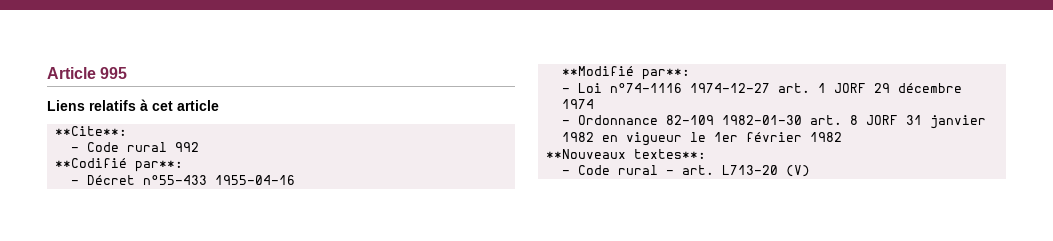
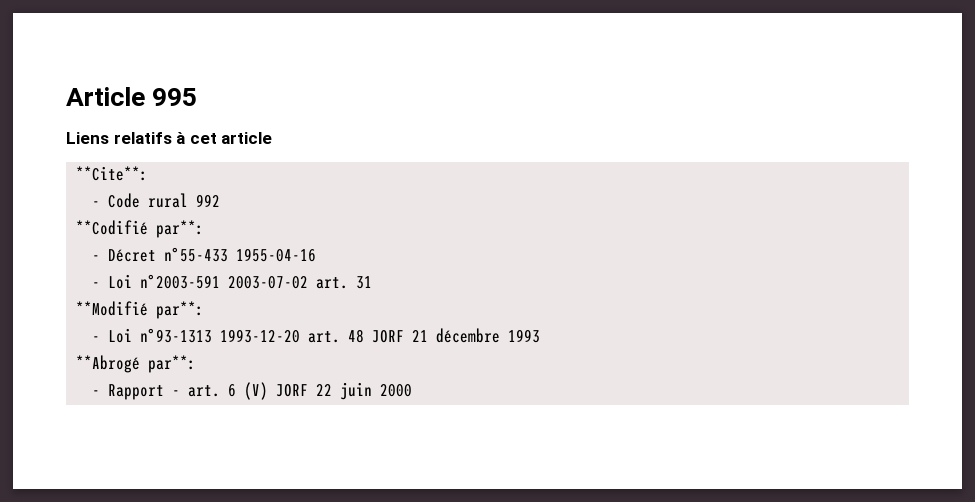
[562,66,691,80] [562,83,963,93] [562,99,595,109] [562,115,987,129] [562,132,843,146] [546,149,707,159] [562,165,811,177] **Modifié par**: // - Loi n°74-1116 1974-12-27 art. 1 JORF 29 décembre 1974 // - Ordonnance 82-109 1982-01-30 art. 8 JORF 31 janvier 1982 en vigueur le 1er février 1982 // **Nouveaux textes**: // - Code rural - art. L713-20 (V) -> [92,274,373,289] [76,301,205,319] [92,328,541,343] [76,355,197,373] [92,382,413,400] - Loi n°2003-591 2003-07-02 art. 31 // **Modifié par**: // - Loi n°93-1313 1993-12-20 art. 48 JORF 21 décembre 1993 // **Abrogé par**: // - Rapport - art. 6 (V) JORF 22 juin 2000

